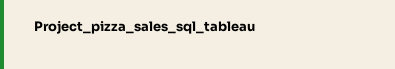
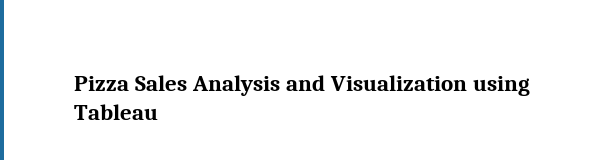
[34,20,255,34] Project_pizza_sales_sql_tableau -> [74,75,531,96] [74,104,158,120] Pizza Sales Analysis and Visualization using Tableau

